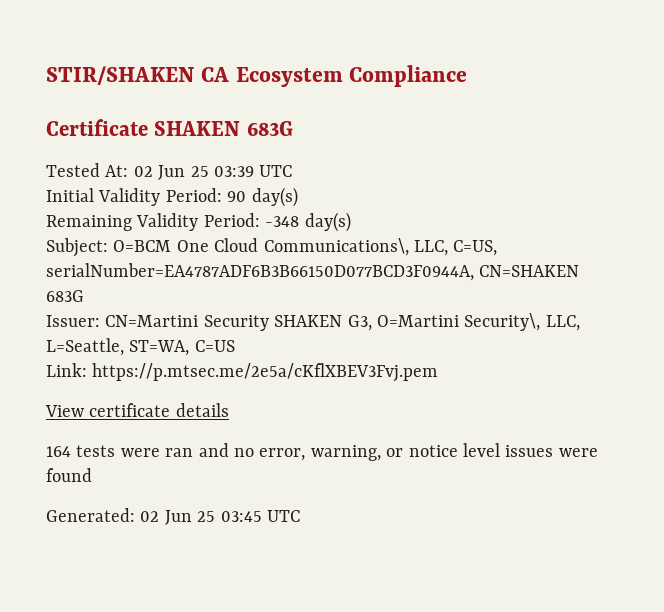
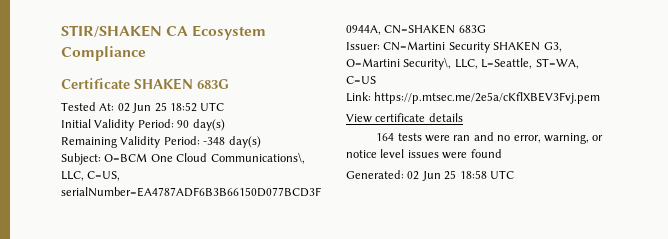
[214,166,255,177] 03:39 -> [169,102,197,112] 18:52
[220,511,262,522] 03:45 -> [459,170,487,179] 18:58

